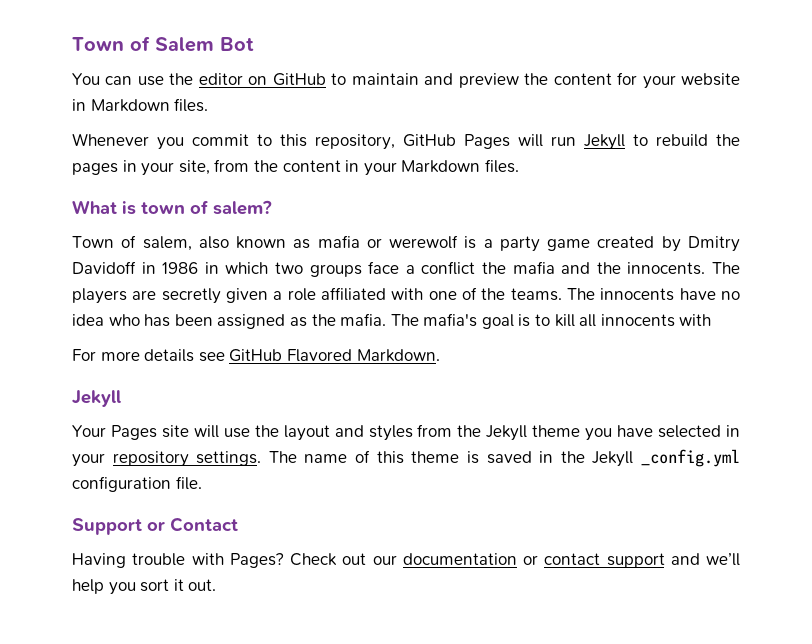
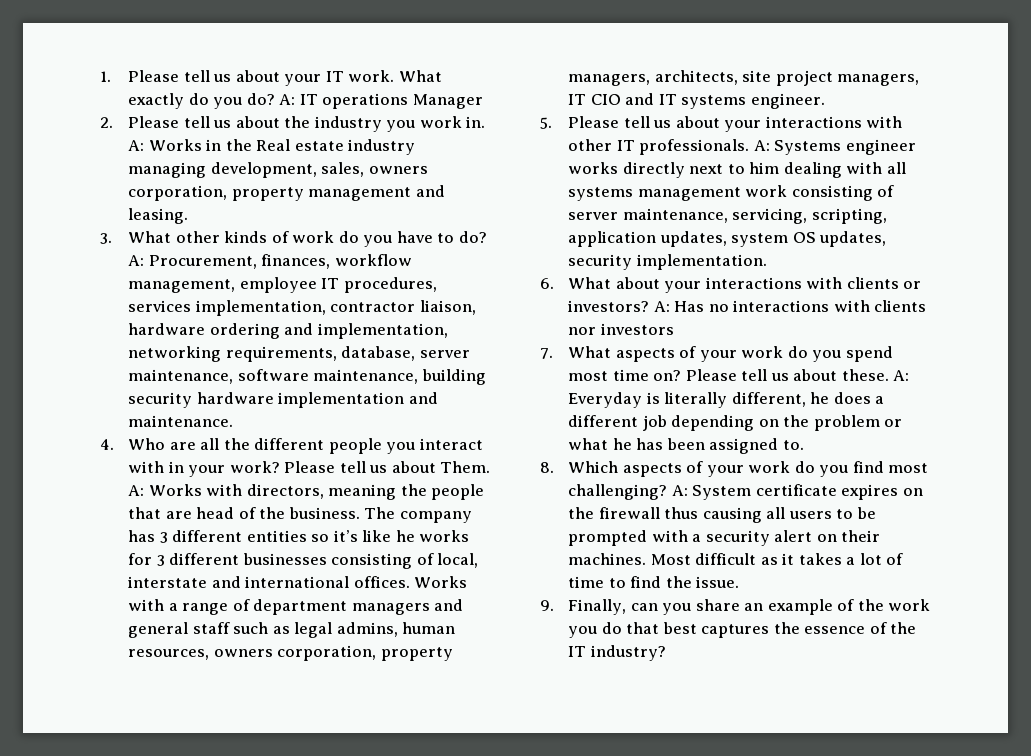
[72,36,254,52] [72,72,740,89] [72,98,209,112] [72,133,740,150] [72,159,519,176] [72,200,272,215] [72,235,740,252] [72,261,741,277] [72,287,740,304] [72,313,712,329] [72,349,440,362] [72,390,121,407] [72,424,740,441] [72,449,740,467] [72,476,202,492] [72,517,238,535] [72,553,740,568] [72,579,217,595] Town of Salem Bot // You can use the editor on GitHub to maintain and preview the content for your website in Markdown files. // Whenever you commit to this repository, GitHub Pages will run Jekyll to rebuild the pages in your site, from the content in your Markdown files. // What is town of salem? // Town of salem, also known as mafia or werewolf is a party game created by Dmitry Davidoff in 1986 in which two groups face a conflict the mafia and the innocents. The players are secretly given a role affiliated with one of the teams. The innocents have no idea who has been assigned as the mafia. The mafia's goal is to kill all innocents with // For more details see GitHub Flavored Markdown. // Jekyll // Your Pages site will use the layout and styles from the Jekyll theme you have selected in your repository settings. The name of this theme is saved in the Jekyll _config.yml configuration file. // Support or Contact // Having trouble with Pages? Check out our documentation or contact support and we’ll help you sort it out. -> [100,70,442,86] [128,93,483,109] [100,116,486,132] [128,139,416,155] [128,162,428,178] [128,185,445,201] [128,208,189,224] [100,231,487,247] [128,254,412,269] [128,277,437,293] [128,300,476,316] [128,323,448,339] [128,346,470,362] [128,369,486,385] [128,392,438,408] [128,415,234,427] [100,438,483,454] [128,461,491,477] [128,484,485,500] [128,507,472,523] [128,530,470,543] [128,553,479,569] [128,576,468,588] [128,599,464,615] [128,622,456,638] [128,645,453,661] [568,70,920,86] [568,93,825,109] [540,116,903,132] [568,139,916,155] [568,162,906,178] [568,185,895,201] [568,208,887,224] [568,231,887,247] [568,254,767,270] [540,277,922,293] [568,300,927,312] [568,323,674,335] [540,346,893,362] [568,369,910,381] [568,392,885,408] [568,415,903,431] [568,438,804,454] [540,461,929,477] [568,484,923,500] [568,507,876,523] [568,530,881,546] [568,553,904,565] [568,576,740,588] [540,599,931,615] [568,622,917,638] [568,645,666,661] 1. Please tell us about your IT work. What exactly do you do? A: IT operations Manager // 2. Please tell us about the industry you work in. A: Works in the Real estate industry managing development, sales, owners corporation, property management and leasing. // 3. What other kinds of work do you have to do? A: Procurement, finances, workflow management, employee IT procedures, services implementation, contractor liaison, hardware ordering and implementation, networking requirements, database, server maintenance, software maintenance, building security hardware implementation and maintenance. // 4. Who are all the different people you interact with in your work? Please tell us about Them. A: Works with directors, meaning the people that are head of the business. The company has 3 different entities so it’s like he works for 3 different businesses consisting of local, interstate and international offices. Works with a range of department managers and general staff such as legal admins, human resources, owners corporation, property managers, architects, site project managers, IT CIO and IT systems engineer. // 5. Please tell us about your interactions with other IT professionals. A: Systems engineer works directly next to him dealing with all systems management work consisting of server maintenance, servicing, scripting, application updates, system OS updates, security implementation. // 6. What about your interactions with clients or investors? A: Has no interactions with clients nor investors // 7. What aspects of your work do you spend most time on? Please tell us about these. A: Everyday is literally different, he does a different job depending on the problem or what he has been assigned to. // 8. Which aspects of your work do you find most challenging? A: System certificate expires on the firewall thus causing all users to be prompted with a security alert on their machines. Most difficult as it takes a lot of time to find the issue. // 9. Finally, can you share an example of the work you do that best captures the essence of the IT industry?

